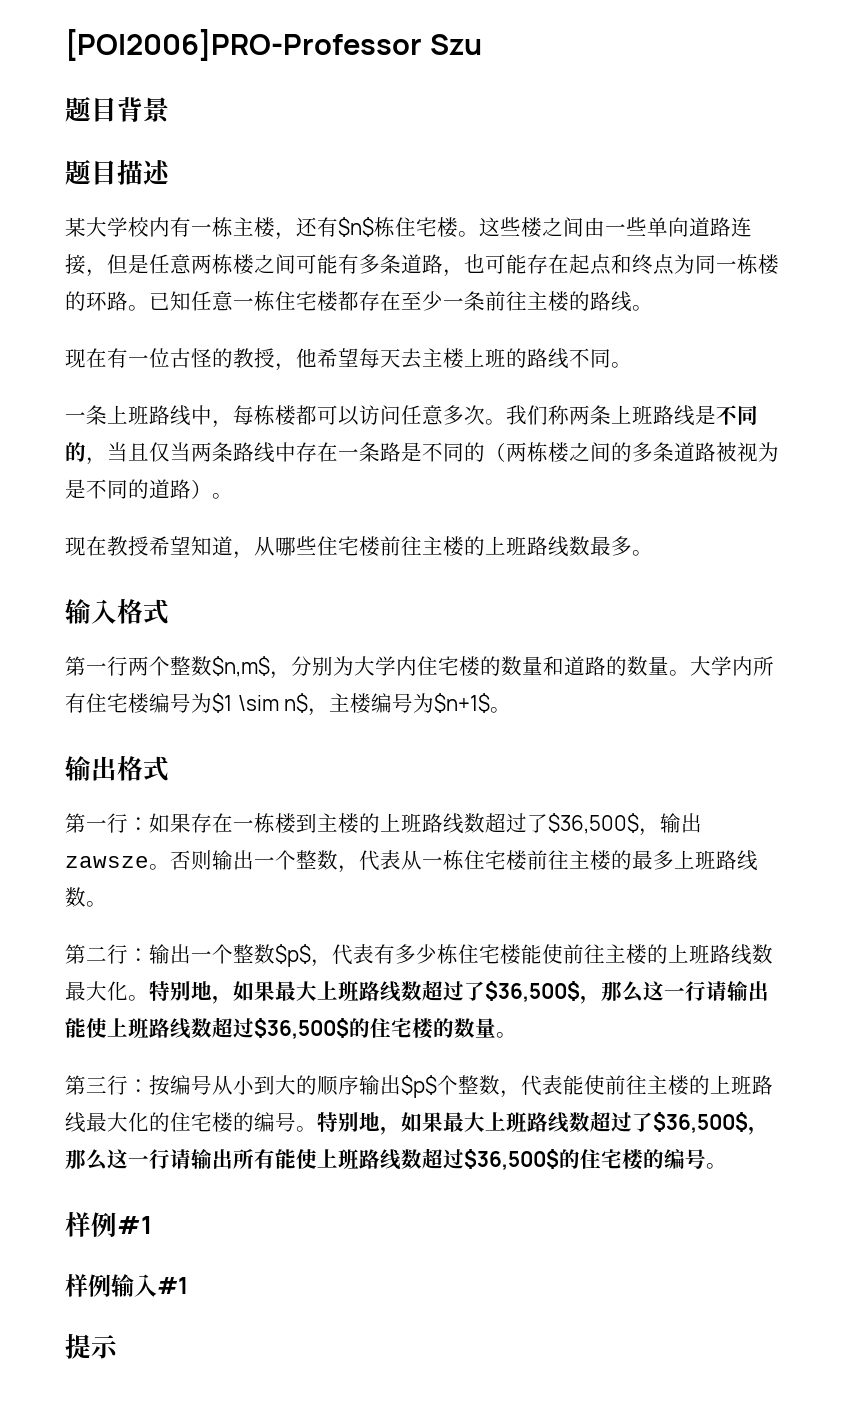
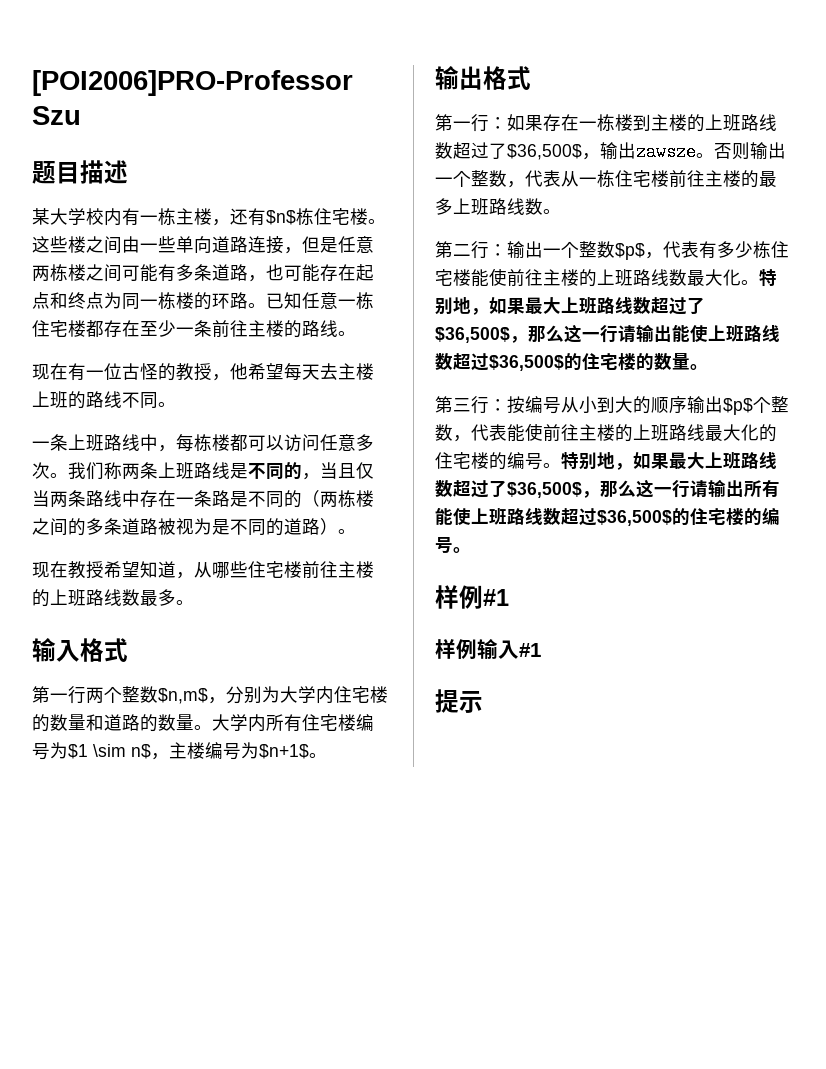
[65,96,169,123] // 题目背景 -> (81, 115) none

